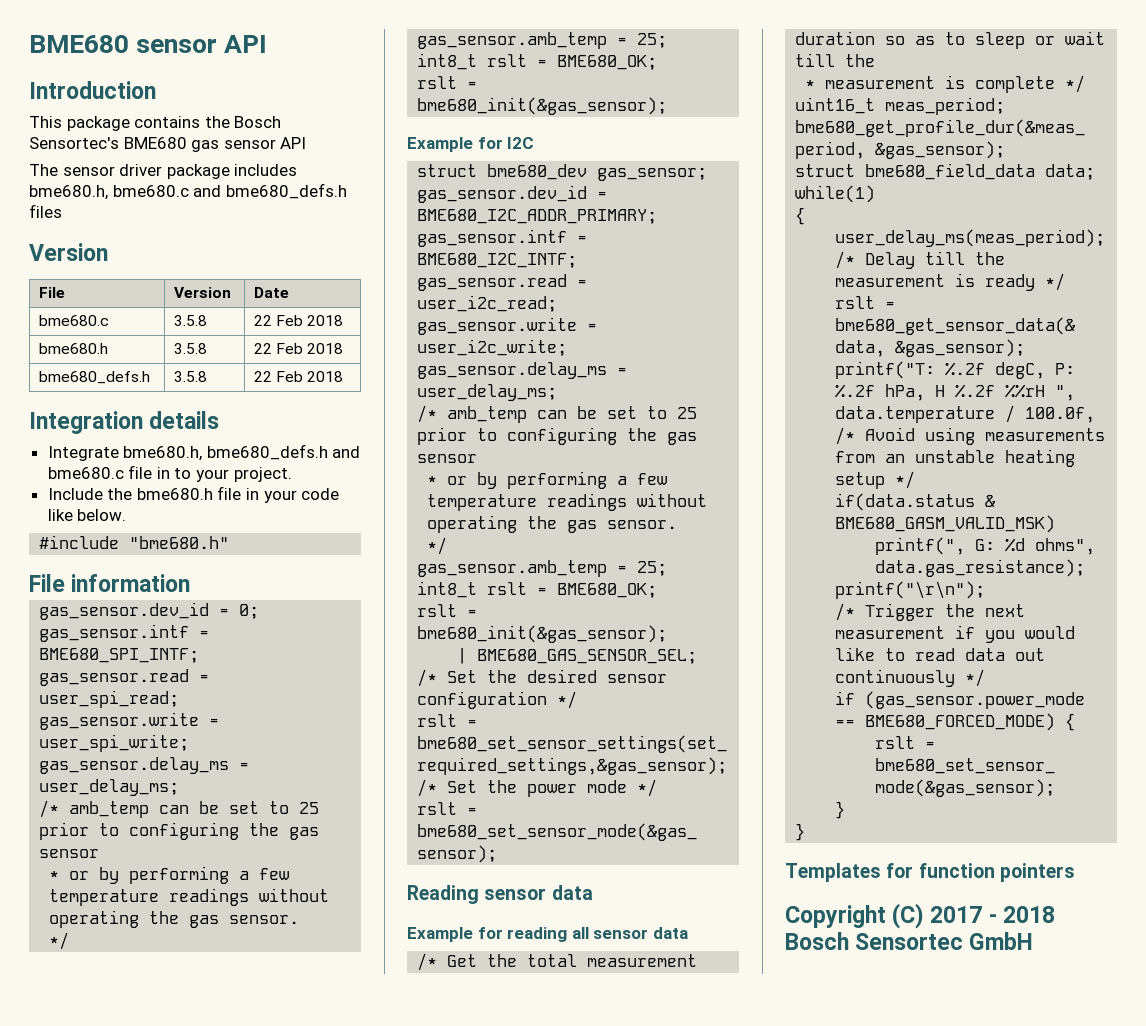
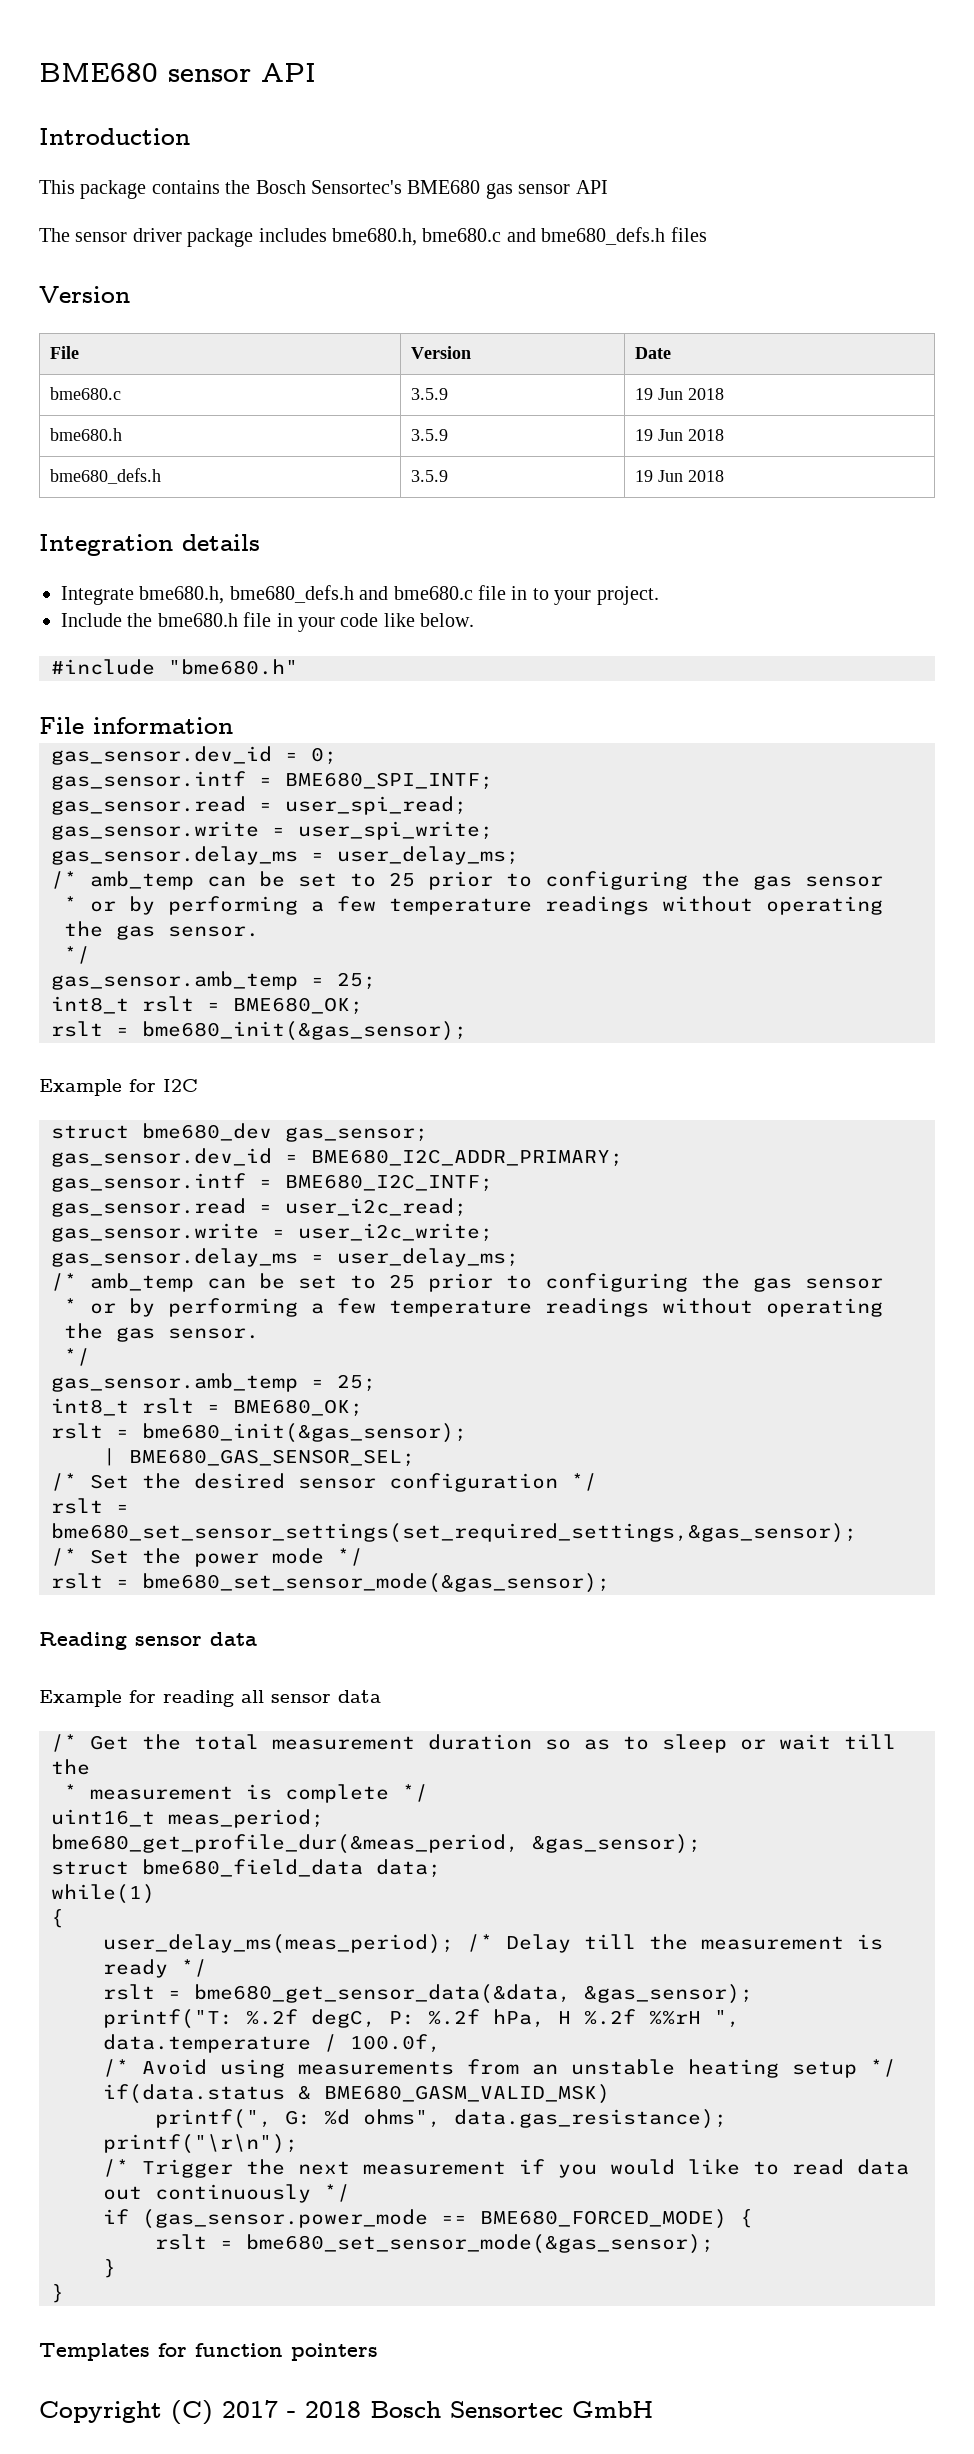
[174,315,208,326] [254,315,304,326] 3.5.8 | 22 Feb -> [410,388,448,400] [634,388,683,400] 3.5.9 | 19 Jun
[174,343,208,354] [254,343,304,354] 3.5.8 | 22 Feb -> [410,429,448,441] [634,429,683,441] 3.5.9 | 19 Jun
[174,371,208,382] [254,371,304,382] 3.5.8 | 22 Feb -> [410,470,448,482] [634,470,683,482] 3.5.9 | 19 Jun

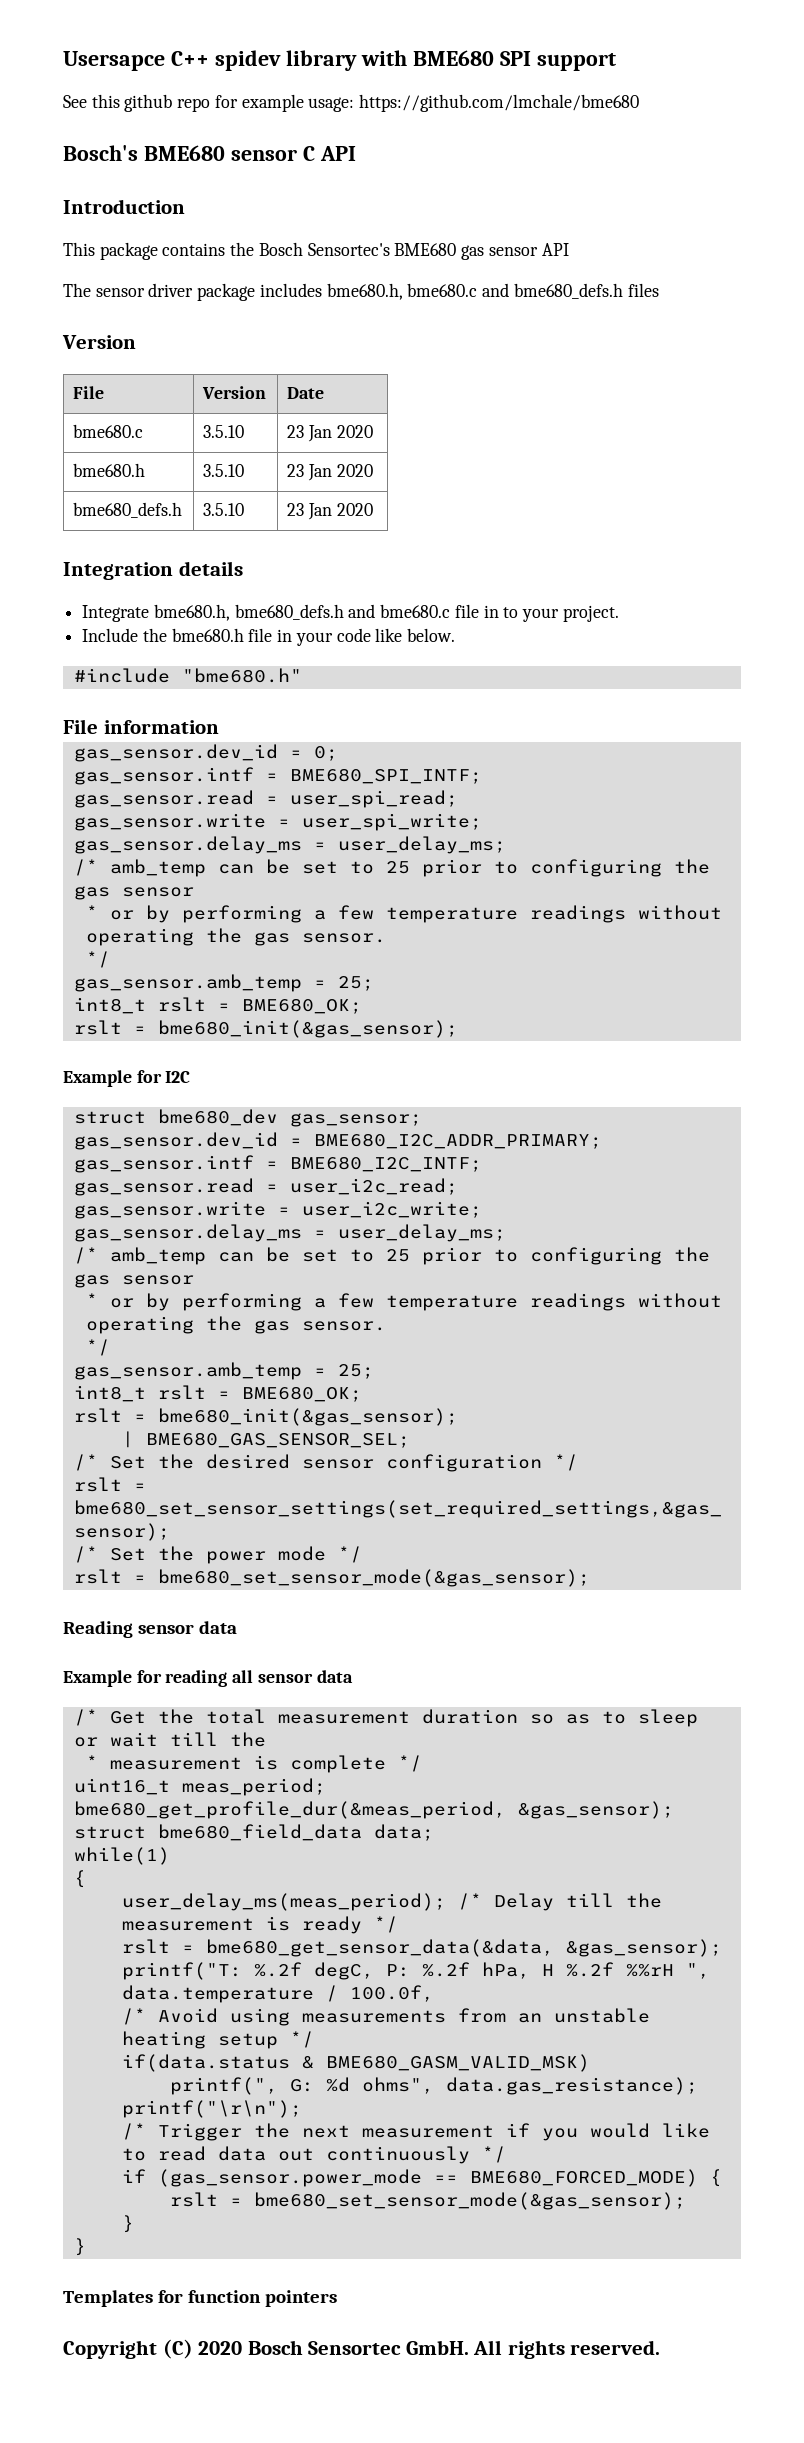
(39, 72) none -> [63,50,616,71] [63,94,640,112] [63,145,138,161] Usersapce C++ spidev library with BME680 SPI support // See this github repo for example usage: https://github.com/lmchale/bme680 // Bosch's
(251, 75) none -> [302,146,315,161] C
[410,388,448,400] [634,388,724,400] [49,428,122,441] [410,429,448,441] [634,429,724,441] [49,468,161,484] [410,470,448,482] [634,470,724,482] 3.5.9 | 19 Jun 2018 // bme680.h | 3.5.9 | 19 Jun 2018 // bme680_defs.h | 3.5.9 | 19 Jun 2018 -> [203,425,245,438] [287,425,373,442] [73,463,146,477] [203,464,245,477] [287,464,373,481] [73,502,183,518] [203,503,245,516] [287,503,373,520] 3.5.10 | 23 Jan 2020 // bme680.h | 3.5.10 | 23 Jan 2020 // bme680_defs.h | 3.5.10 | 23 Jan 2020
[222,2400,653,2418] 2017 - 2018 Bosch Sensortec GmbH -> [198,2340,661,2359] 2020 Bosch Sensortec GmbH. All rights reserved.

